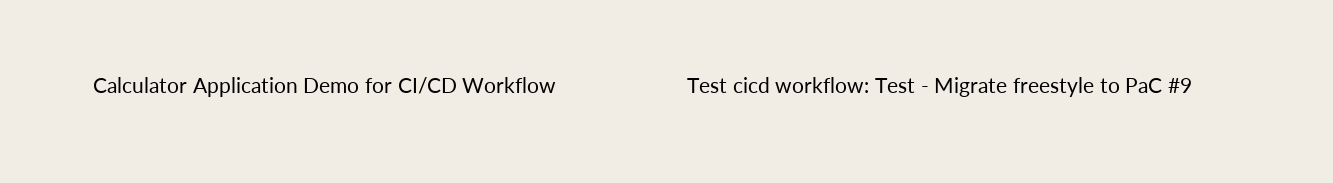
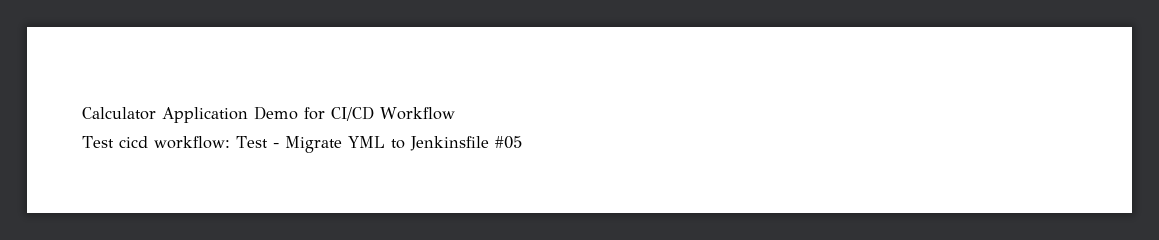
[1013,77,1193,97] freestyle to PaC #9 -> [347,136,522,151] YML to Jenkinsfile #05

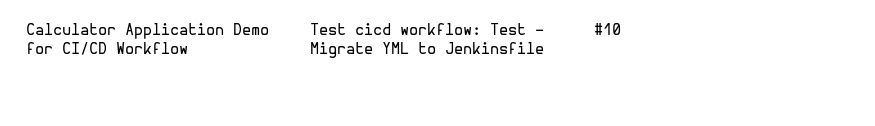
[494,136,522,149] #05 -> [594,23,621,35] #10

